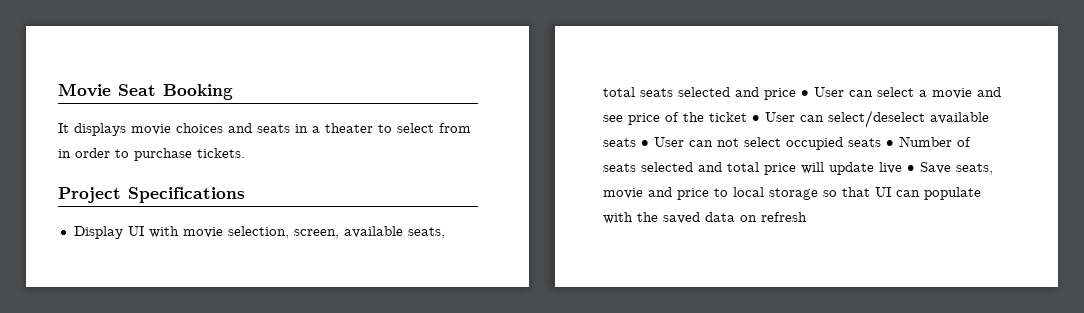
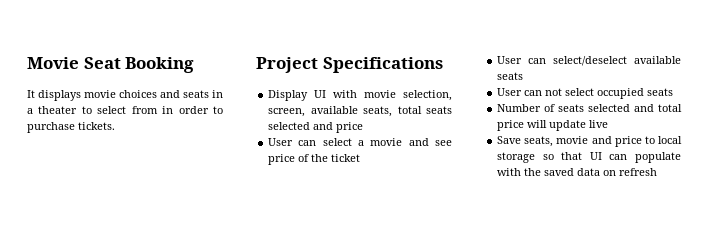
[800,90,809,97] • -> (364, 127) //
[751,115,760,122] • -> (361, 158) //
[640,140,649,147] • -> (524, 76) //
[885,140,894,147] • -> (674, 92) //
[906,165,915,172] • -> (609, 124) //

